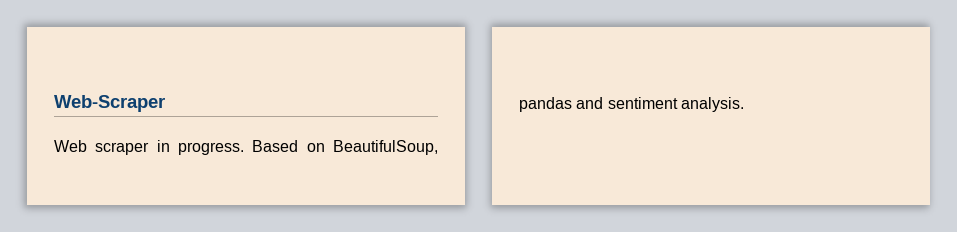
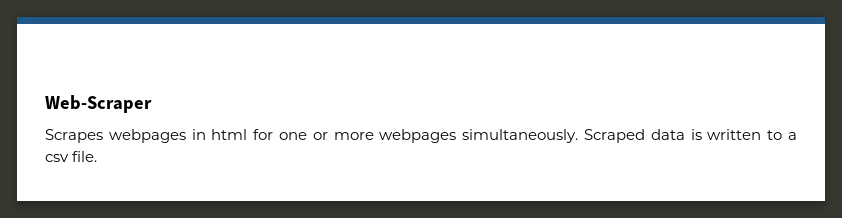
[54,140,439,155] [519,97,744,112] Web scraper in progress. Based on BeautifulSoup, pandas and sentiment analysis. -> [45,129,797,143] [45,151,98,162] Scrapes webpages in html for one or more webpages simultaneously. Scraped data is written to a csv file.

